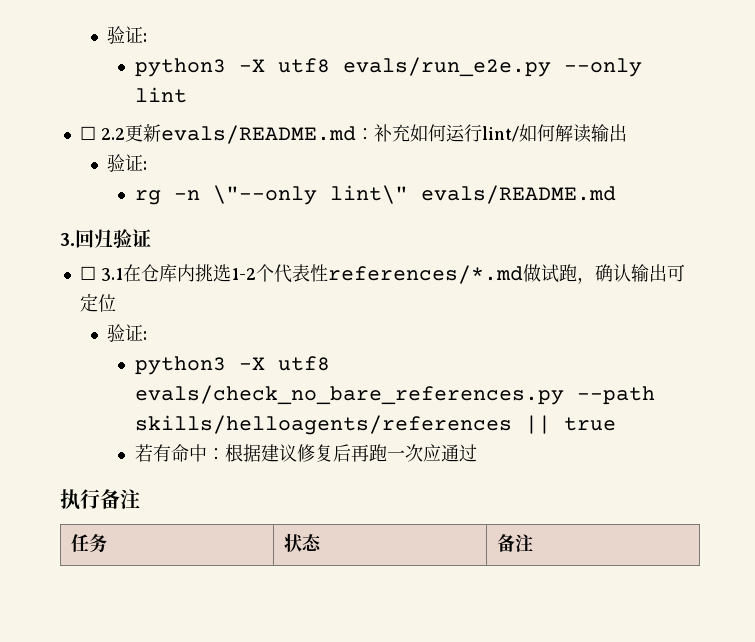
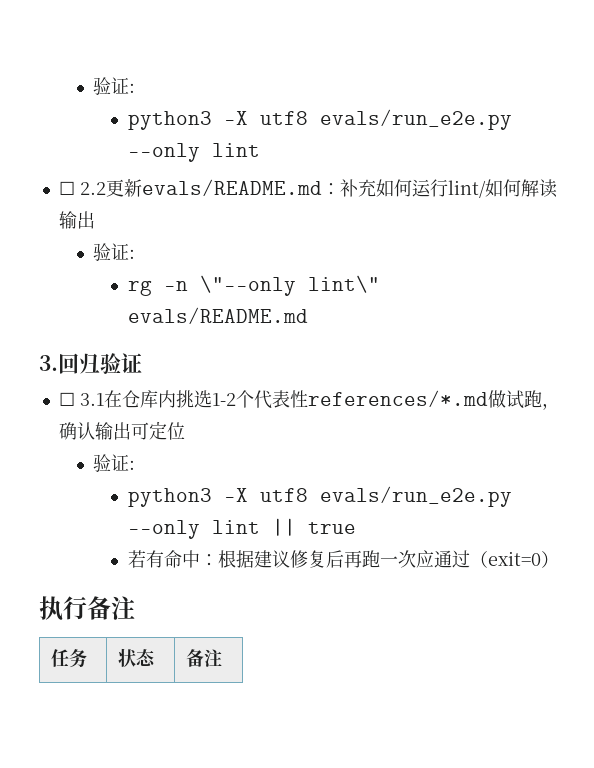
[134,385,655,405] [134,415,512,435] evals/check_no_bare_references.py --path skills/helloagents/references -> [319,486,512,507] [127,520,260,539] evals/run_e2e.py --only lint
(477, 453) none -> [469,551,559,568] （exit=0）

